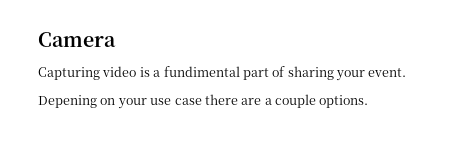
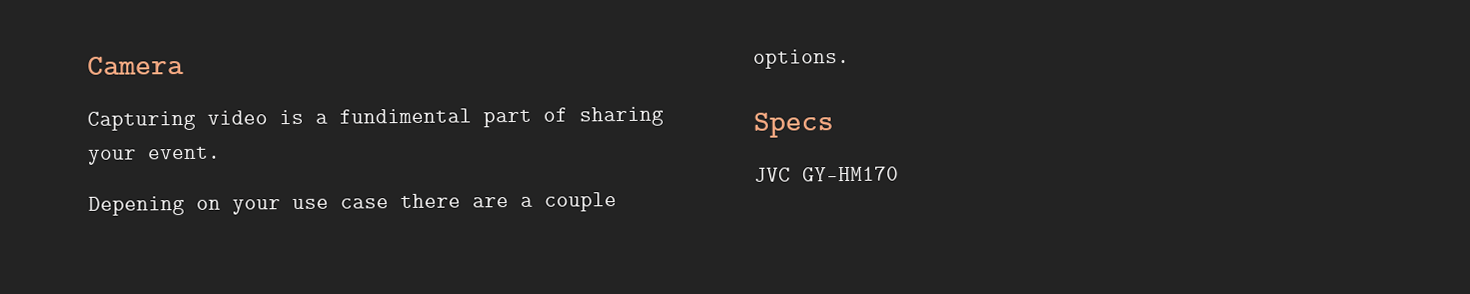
(369, 101) none -> [753,112,834,138] [754,166,899,182] // Specs // JVC GY-HM170

